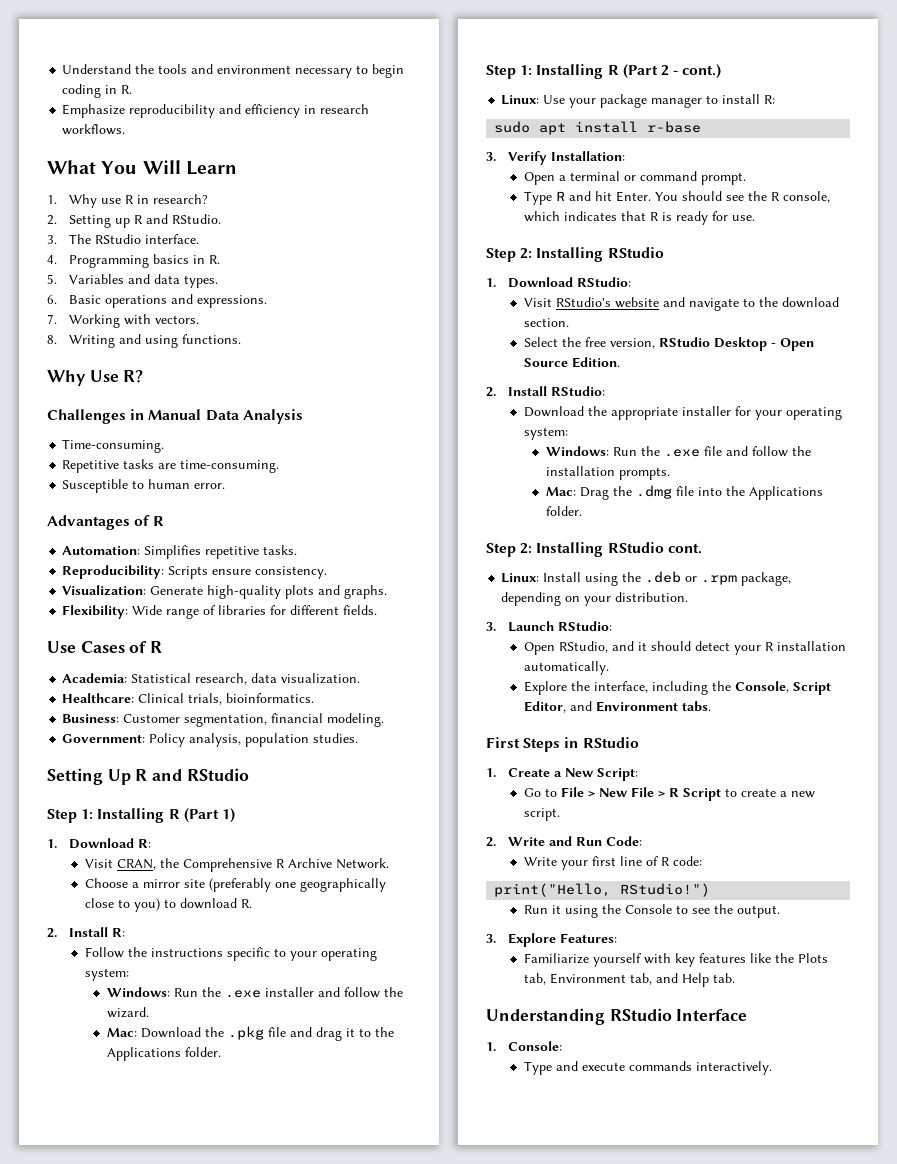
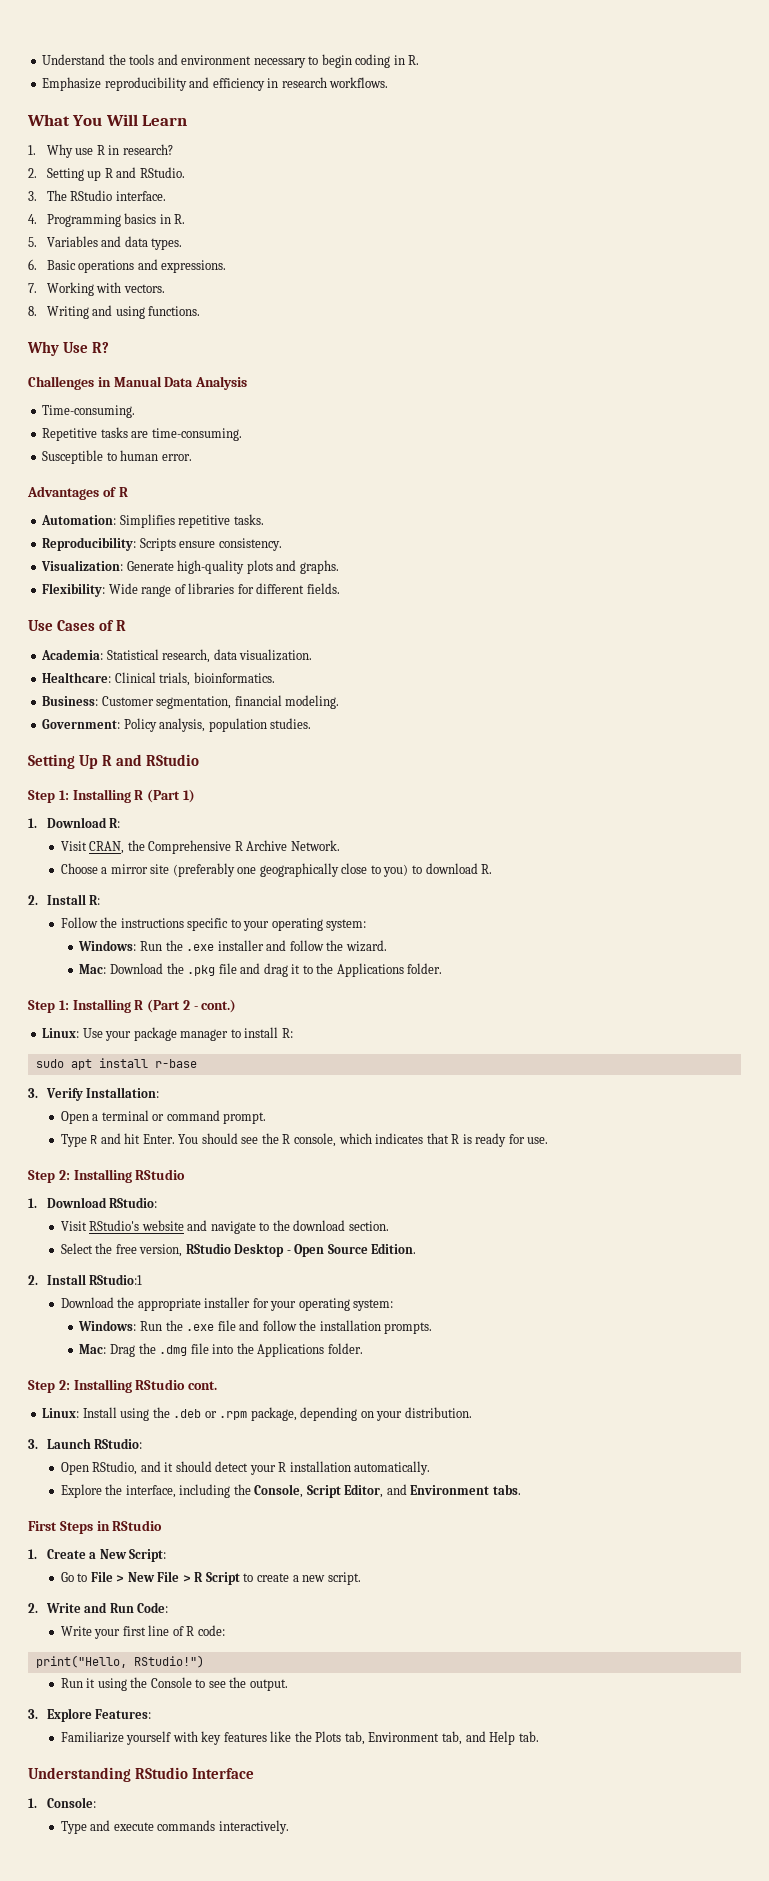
[551,386,606,396] RStudio: -> [89,1274,143,1285] RStudio:1

